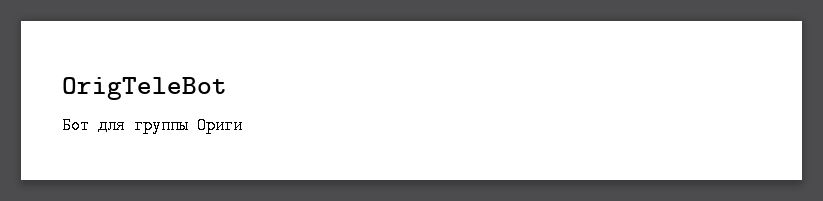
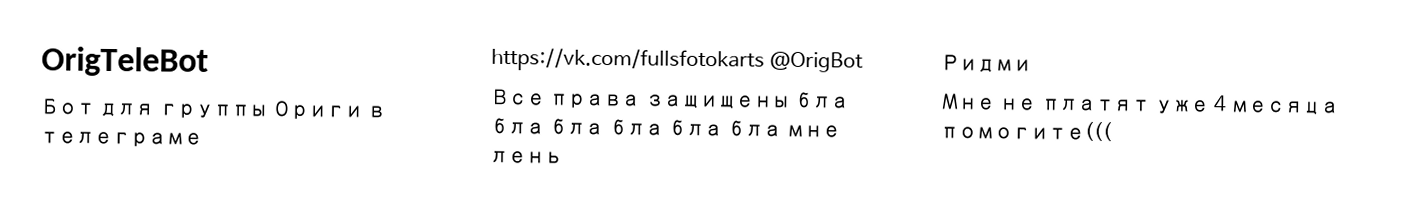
(242, 126) none -> [367,105,387,118] [40,131,203,147] [491,47,864,73] [490,88,850,110] [490,117,842,138] [490,150,563,164] [941,54,1032,74] [940,93,1341,116] [940,120,1112,142] в телеграме https://vk.com/fullsfotokarts @OrigBot // Все права защищены бла бла бла бла бла бла мне лень // Ридми // Мне не платят уже 4 месяца помогите(((

